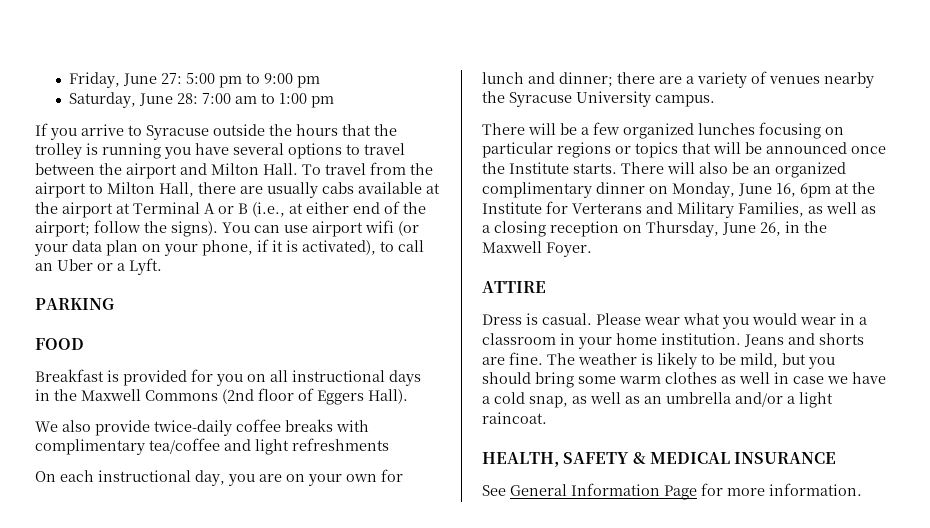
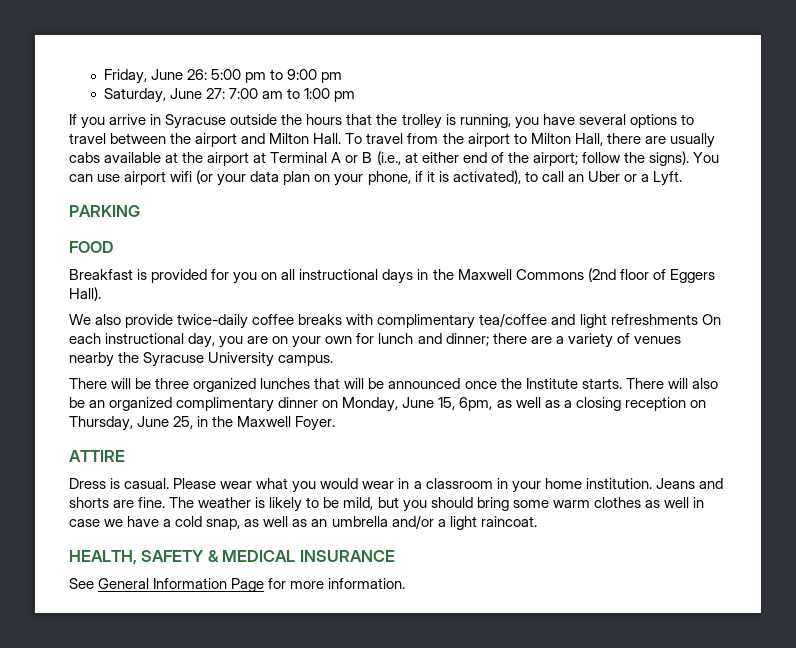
[160,73,182,84] 27: -> [187,69,208,80] 26:
[176,93,198,104] 28: -> [206,88,226,99] 27:
[128,125,142,136] to -> [150,114,162,125] in
[102,143,161,159] running -> [459,114,511,128] running,
(389, 444) // -> (698, 319) none
[581,122,844,139] [482,142,678,158] a few organized lunches focusing on particular regions or topics -> [155,378,311,392] three organized lunches
[776,182,875,198] [482,201,804,218] 16, 6pm at the Institute for Verterans and Military Families, -> [438,397,493,411] 15, 6pm,
[760,222,781,236] 26, -> [173,416,194,429] 25,

